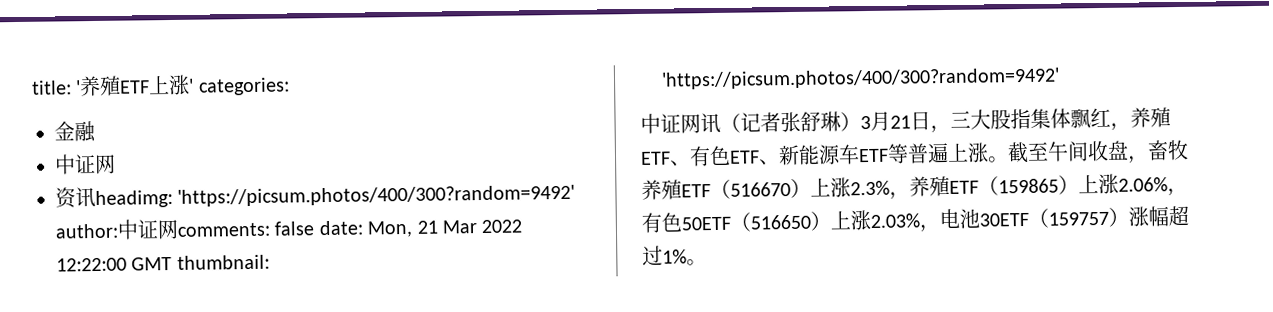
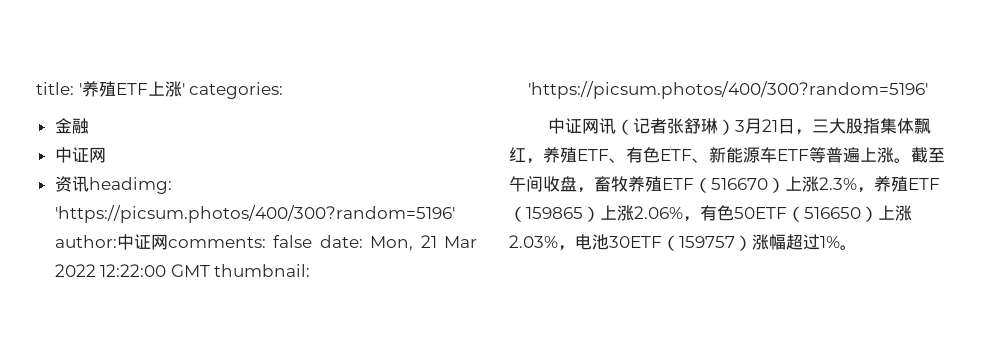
[177,184,576,207] 'https://picsum.photos/400/300?random=9492' -> [54,205,455,223] 'https://picsum.photos/400/300?random=5196'
[661,67,1060,90] 'https://picsum.photos/400/300?random=9492' -> [527,81,928,99] 'https://picsum.photos/400/300?random=5196'

